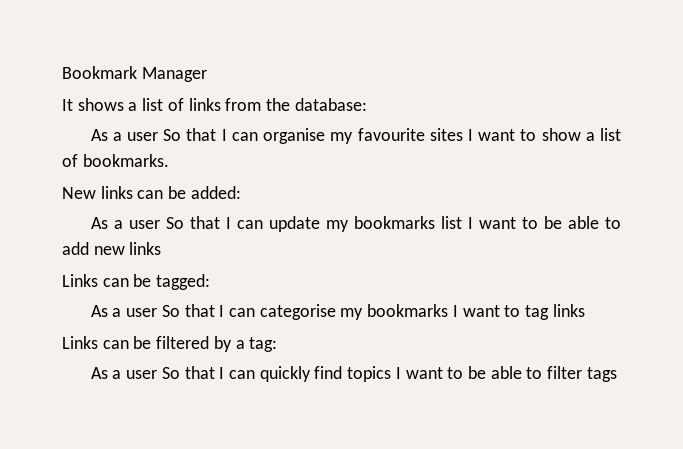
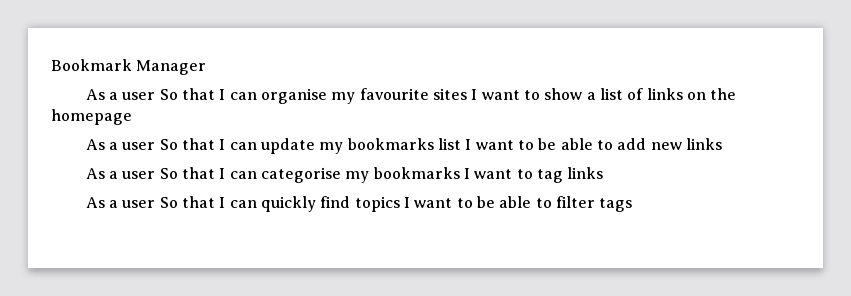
[62,98,367,111] // It shows a list of links from the database: -> (207, 67) none
[82,154,169,167] [62,186,241,199] bookmarks. // New links can be added: -> [646,88,737,100] [51,109,132,125] links on the homepage
[62,274,211,290] // Links can be tagged: -> (722, 144) none
[62,336,278,352] // Links can be filtered by a tag: -> (604, 173) none

